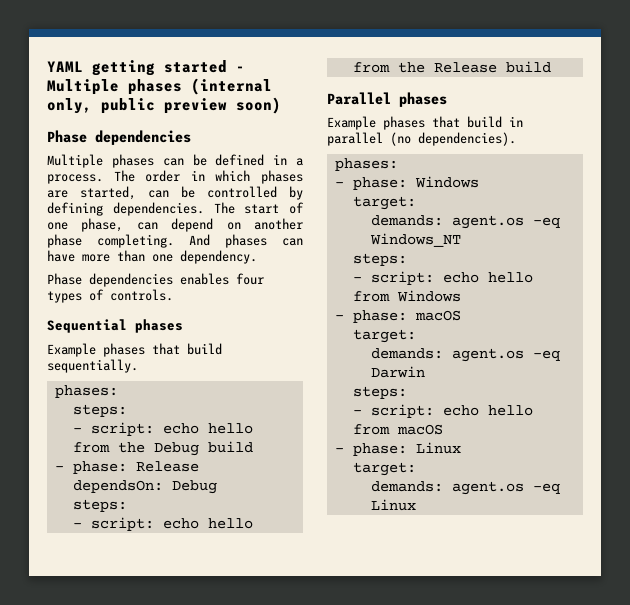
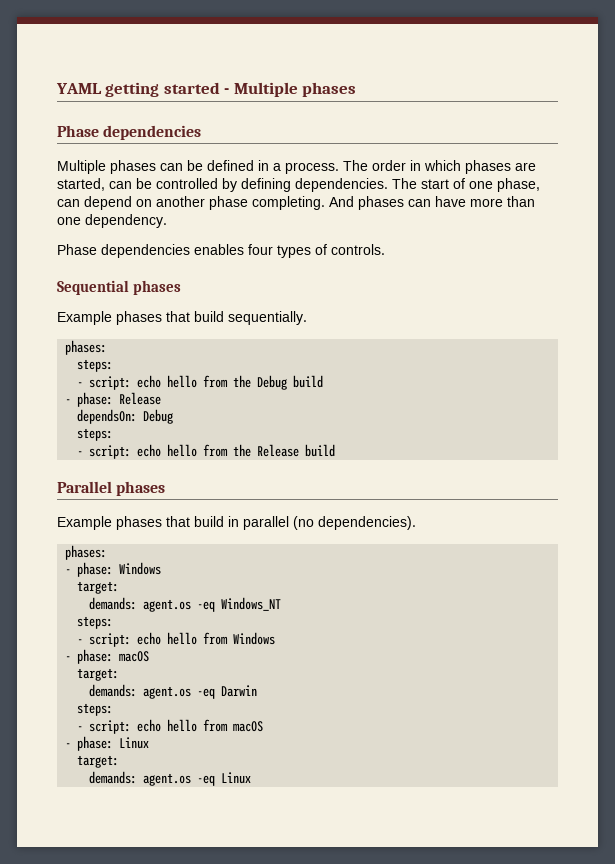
[191,78,272,95] [47,97,281,114] (internal only, public preview soon) -> (357, 89) none

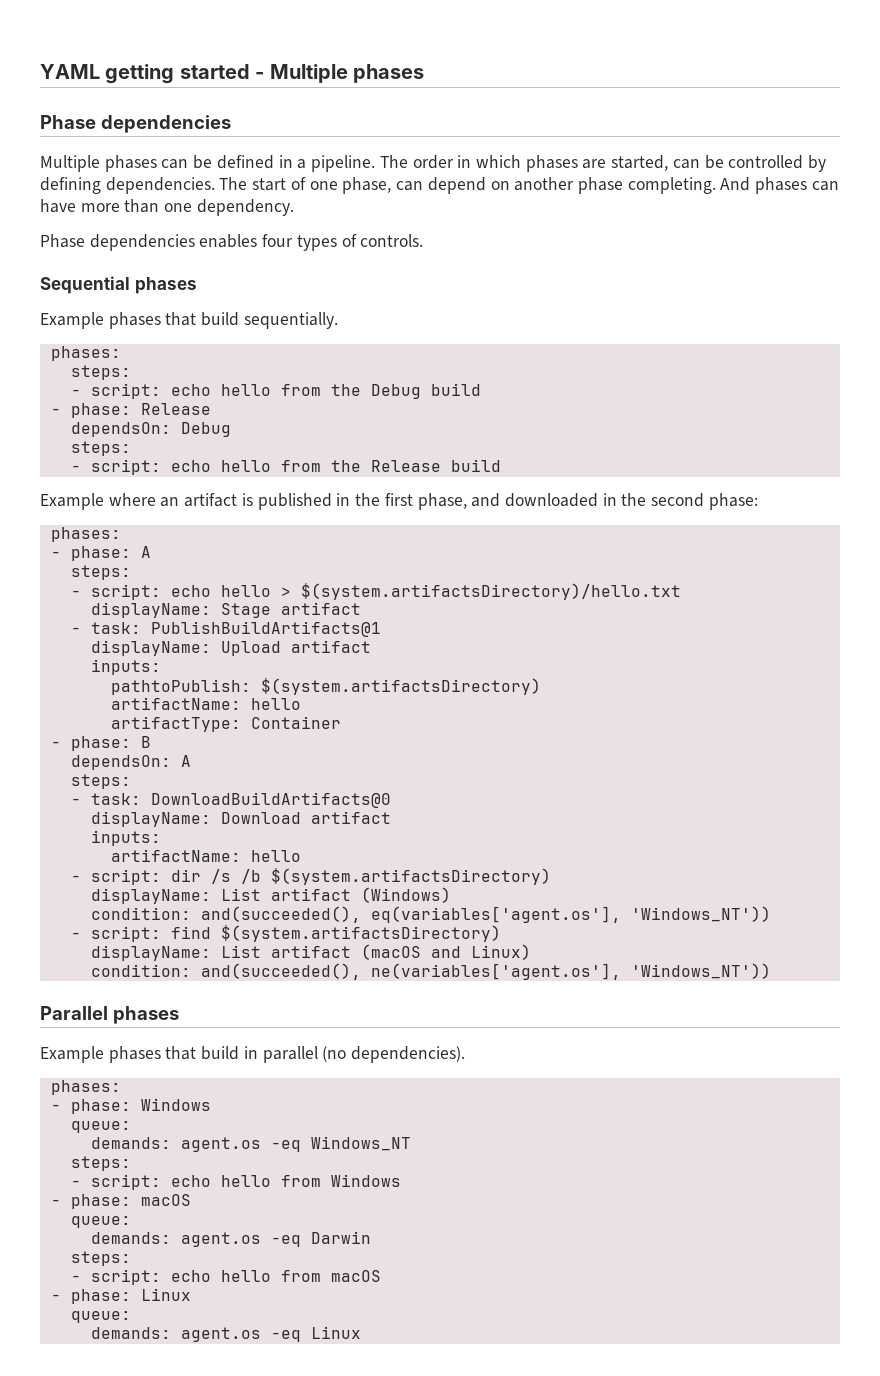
[285,162,339,174] process. -> [311,155,376,172] pipeline.
(336, 450) none -> [40,493,758,510] [50,527,121,542] [50,546,151,561] [70,565,131,580] [70,583,681,600] [90,602,361,618] [70,621,381,637] [90,640,371,656] [90,659,161,675] [110,678,541,695] [110,697,301,710] [110,716,341,732] [50,736,151,751] [70,755,191,770] [70,774,131,789] [70,792,391,808] [90,811,391,827] [90,830,161,846] [110,849,301,862] [70,868,551,885] [90,887,451,904] [90,906,771,923] [70,925,501,942] [90,944,531,961] [90,963,771,980] // Example where an artifact is published in the first phase, and downloaded in the second phase: // phases: // - phase: A // steps: // - script: echo hello > $(system.artifactsDirectory)/hello.txt // displayName: Stage artifact // - task: PublishBuildArtifacts@1 // displayName: Upload artifact // inputs: // pathtoPublish: $(system.artifactsDirectory) // artifactName: hello // artifactType: Container // - phase: B // dependsOn: A // steps: // - task: DownloadBuildArtifacts@0 // displayName: Download artifact // inputs: // artifactName: hello // - script: dir /s /b $(system.artifactsDirectory) // displayName: List artifact (Windows) // condition: and(succeeded(), eq(variables['agent.os'], 'Windows_NT')) // - script: find $(system.artifactsDirectory) // displayName: List artifact (macOS and Linux) // condition: and(succeeded(), ne(variables['agent.os'], 'Windows_NT'))
[77,581,120,594] target: -> [70,1121,131,1133] queue:
[77,668,120,681] target: -> [70,1216,131,1228] queue:
[77,755,120,768] target: -> [70,1311,131,1323] queue:

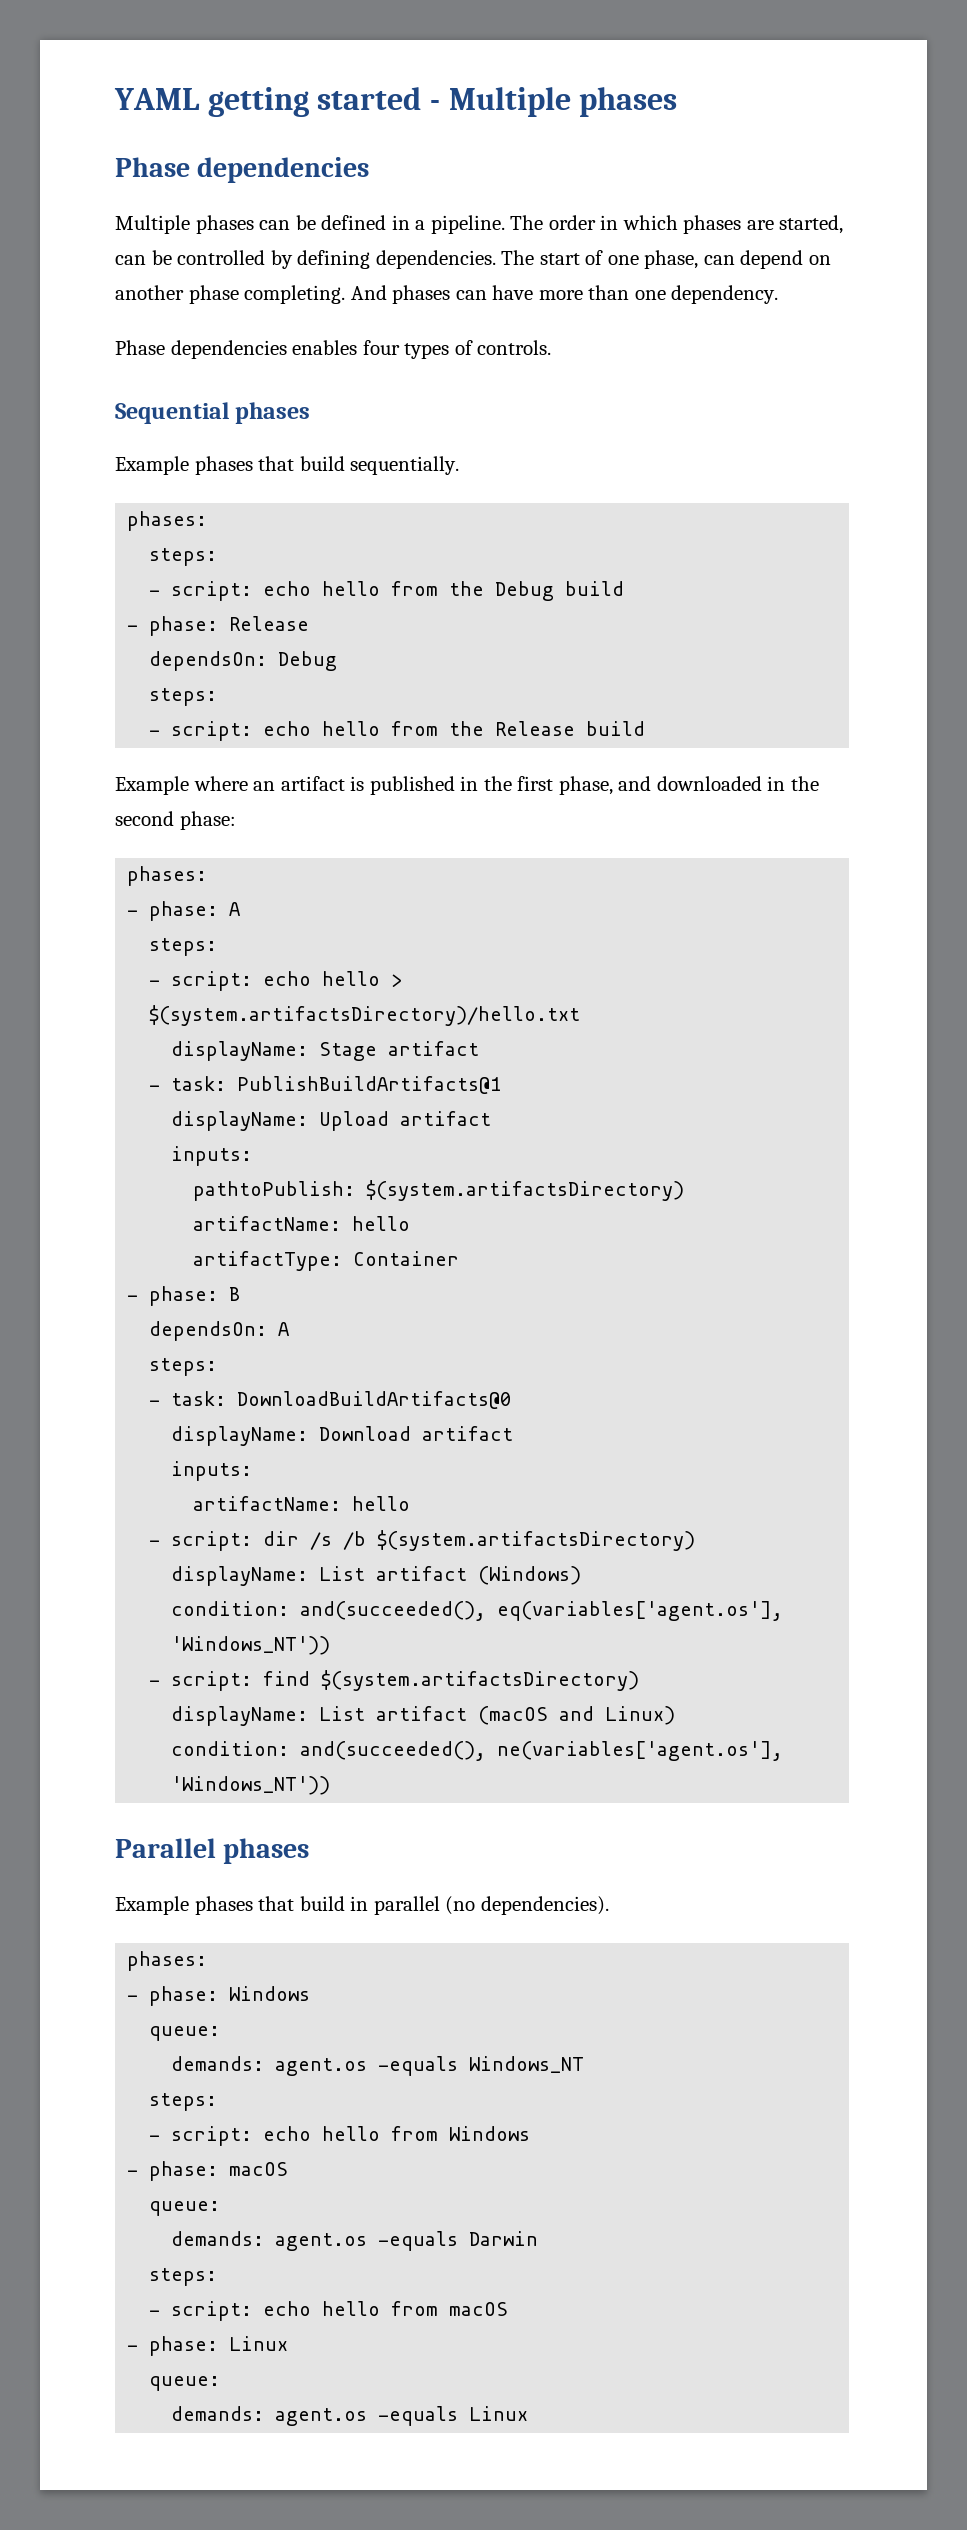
[270,1140,301,1152] -eq -> [378,2056,459,2076] -equals
[270,1235,301,1247] -eq -> [378,2231,459,2251] -equals
[270,1330,301,1342] -eq -> [378,2406,459,2426] -equals

